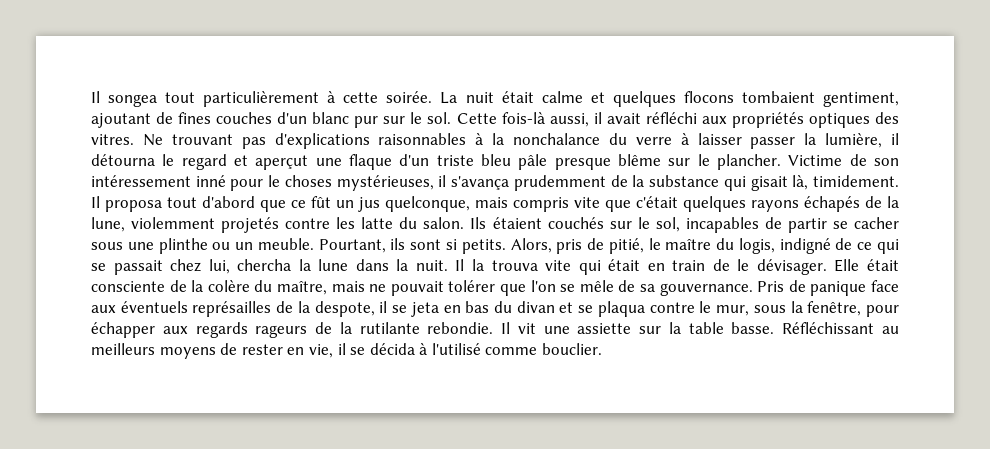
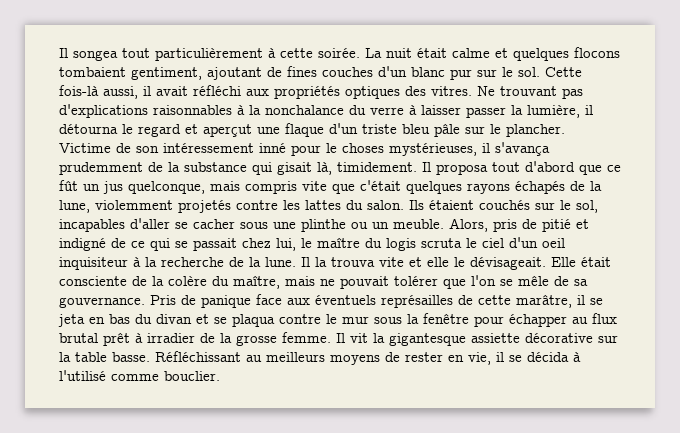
[554,154,661,170] presque blême -> (460, 130) none
[361,217,394,229] latte -> [305,200,341,210] lattes
[764,217,827,233] de partir -> [130,218,170,229] d'aller
[318,238,775,254] Pourtant, ils sont si petits. Alors, pris de pitié, le maître du logis, -> [449,218,589,232] Alors, pris de pitié et
[237,259,827,275] chercha la lune dans la nuit. Il la trouva vite qui était en train de le dévisager. -> [301,237,565,251] [59,257,546,270] le maître du logis scruta le ciel d'un oeil inquisiteur à la recherche de la lune. Il la trouva vite et elle le dévisageait.
[297,301,375,317] la despote, -> [478,294,572,308] cette marâtre,
[716,305,750,316] mur, -> [342,316,369,324] mur
[807,301,862,316] fenêtre, -> [423,313,469,324] fenêtre
[162,322,632,338] aux regards rageurs de la rutilante rebondie. Il vit une assiette -> [572,313,617,324] [59,332,593,346] au flux brutal prêt à irradier de la grosse femme. Il vit la gigantesque assiette décorative

